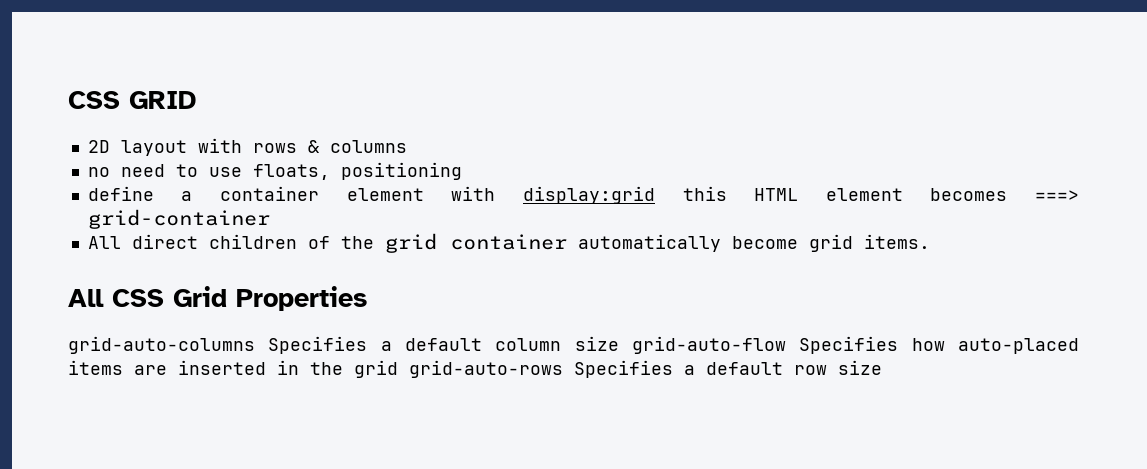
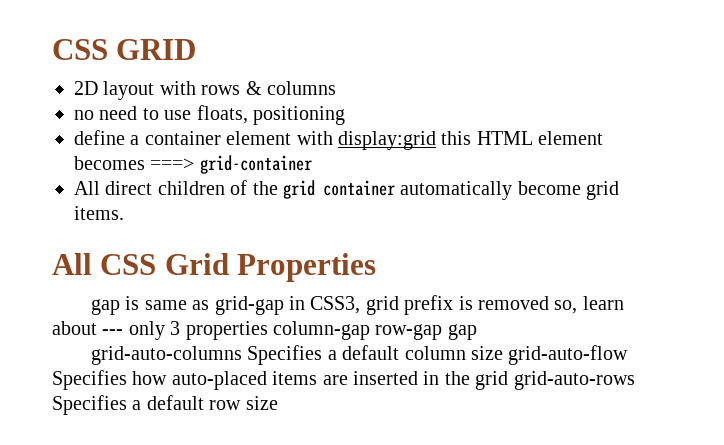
(367, 298) none -> [90,295,624,315] [52,321,477,340] // gap is same as grid-gap in CSS3, grid prefix is removed so, learn about --- only 3 properties column-gap row-gap gap

